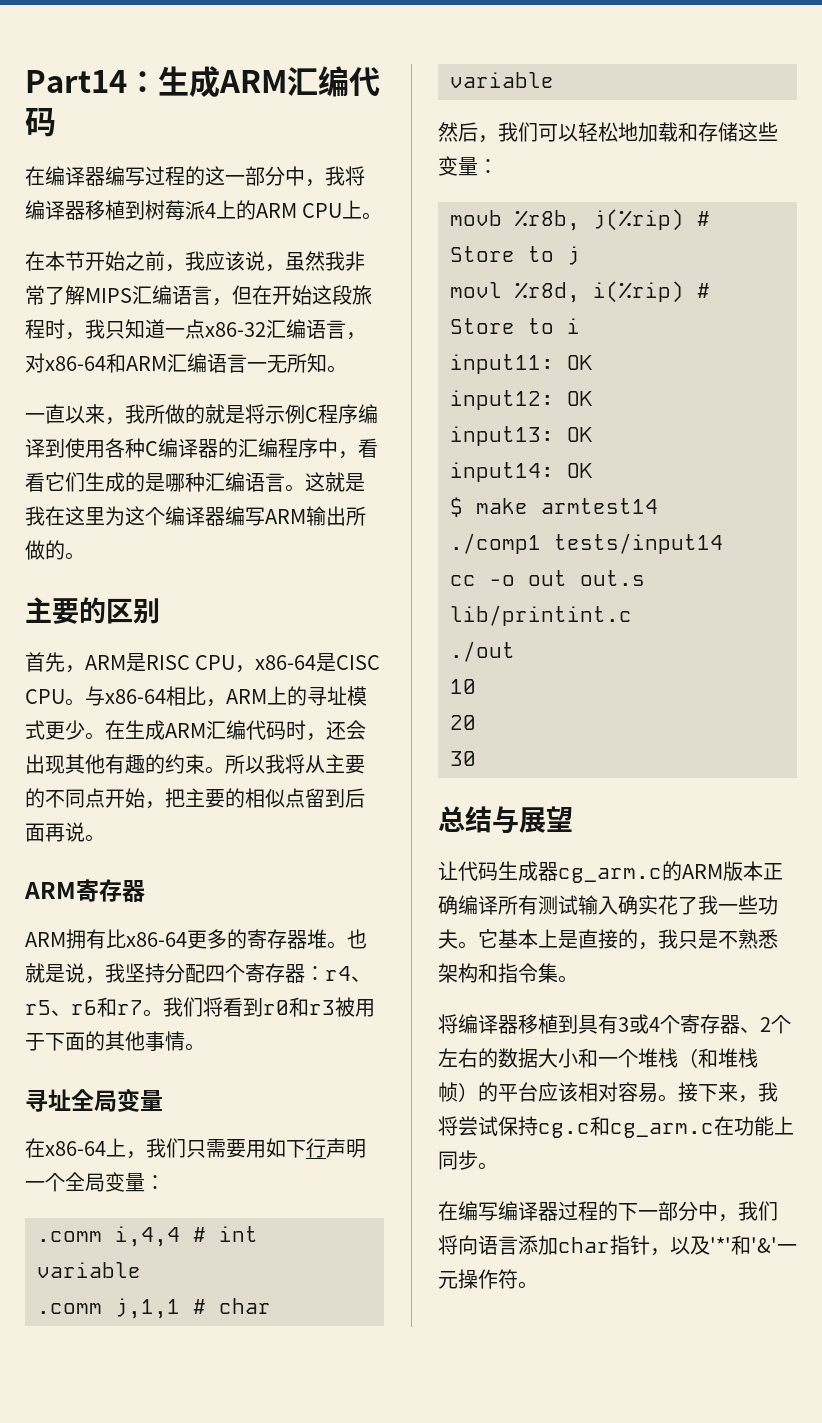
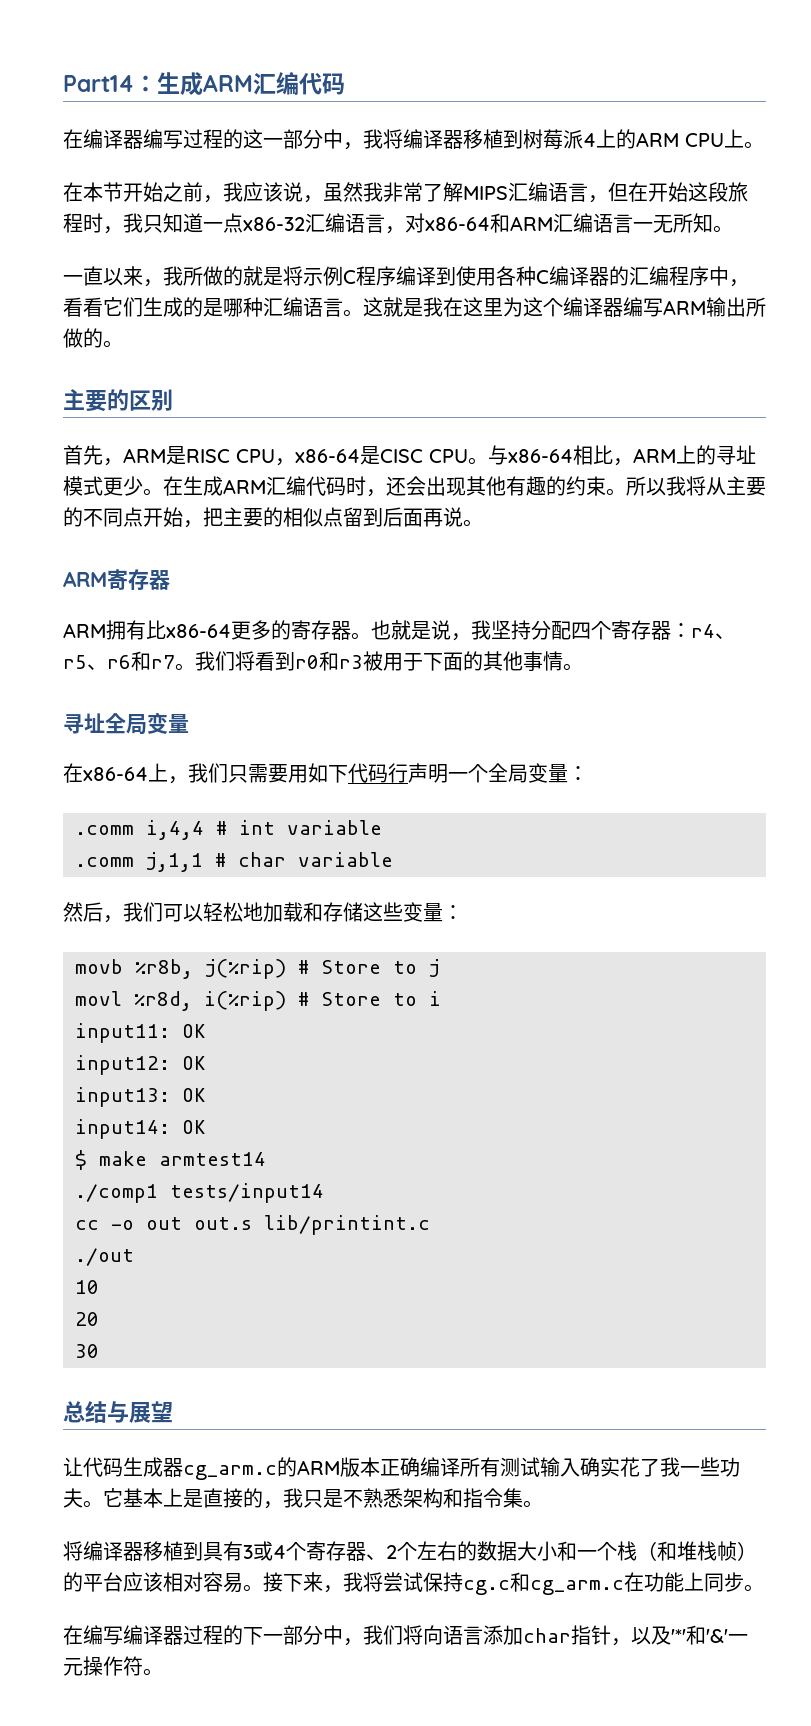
[307,929,327,949] 堆 -> (351, 630) none
(306, 1149) none -> [348,763,388,783] 代码
[638,1048,658,1068] 堆 -> (617, 1551) none

